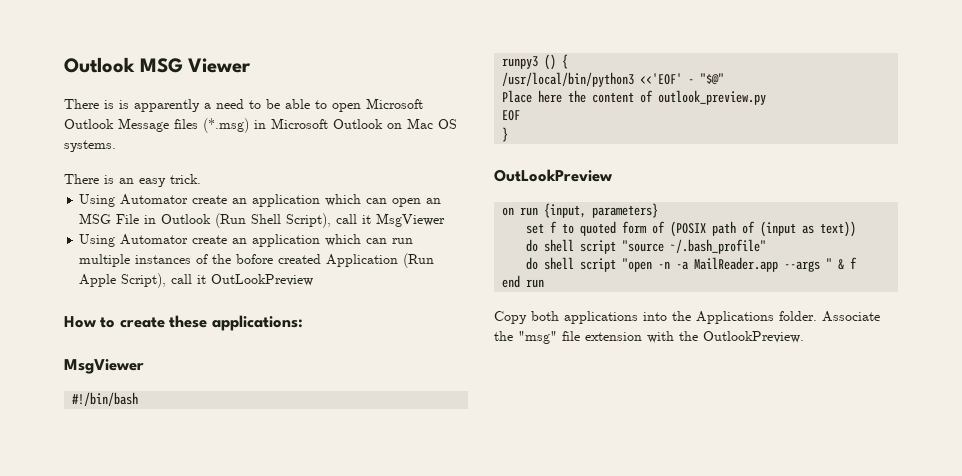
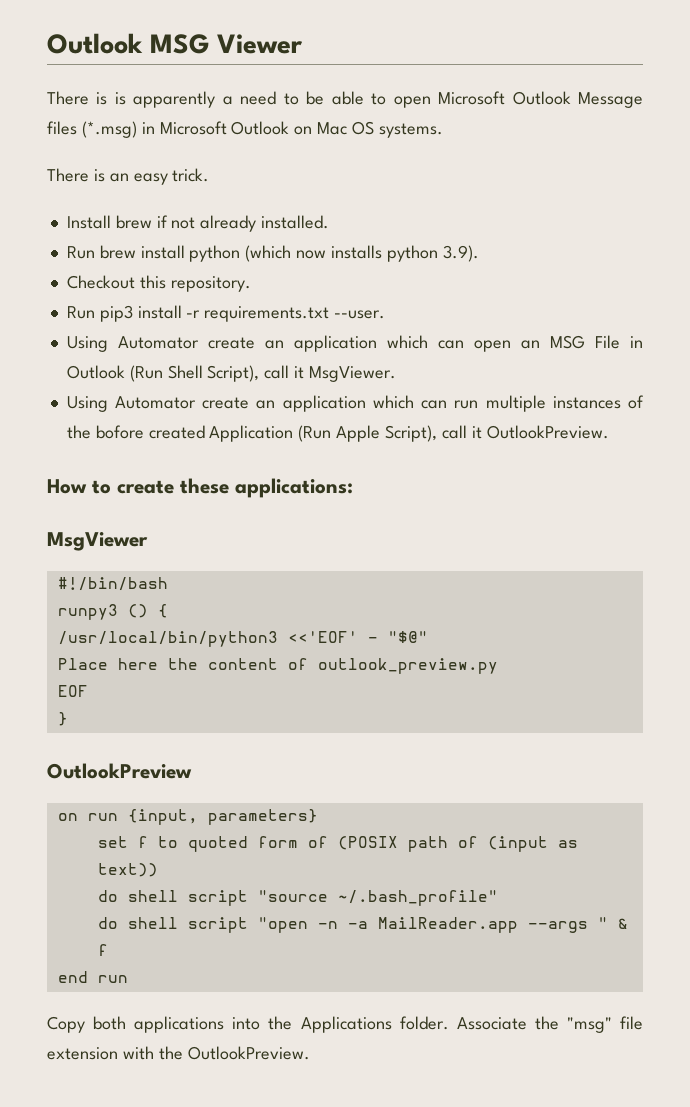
(201, 179) none -> [66,215,330,232] [66,245,479,262] [66,275,251,292] [66,305,386,322] // Install brew if not already installed. // Run brew install python (which now installs python 3.9). // Checkout this repository. // Run pip3 install -r requirements.txt --user.
[376,213,446,227] MsgViewer -> [308,366,396,382] MsgViewer.
[211,274,314,286] OutLookPreview -> [486,425,609,439] OutlookPreview.
[494,169,612,182] OutLookPreview -> [47,763,192,779] OutlookPreview

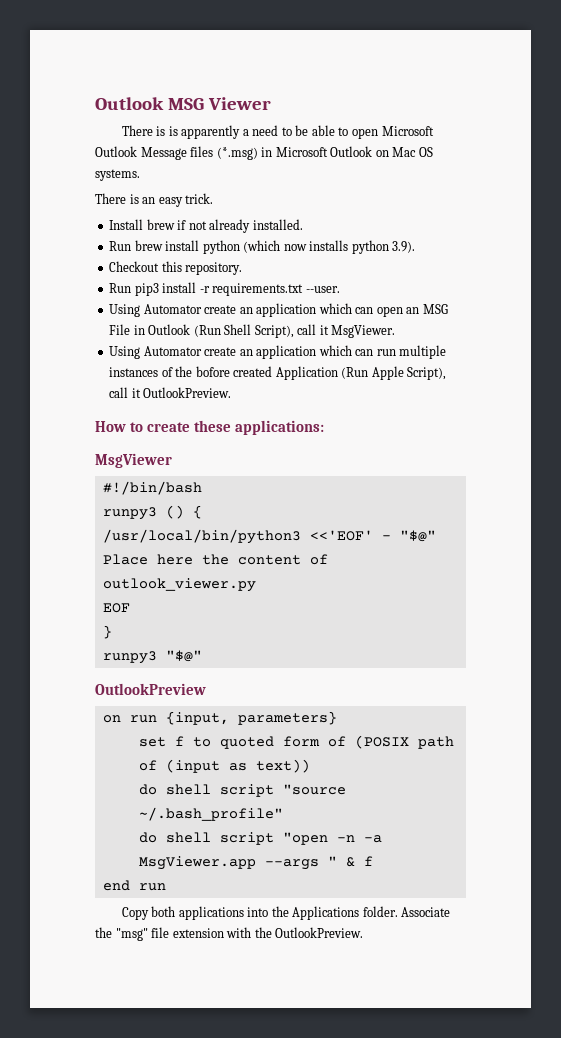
[317,658,498,674] outlook_preview.py -> [102,578,256,592] outlook_viewer.py
(68, 719) none -> [102,650,202,664] // runpy3 "$@"
[377,917,518,933] MailReader.app -> [138,856,256,870] MsgViewer.app

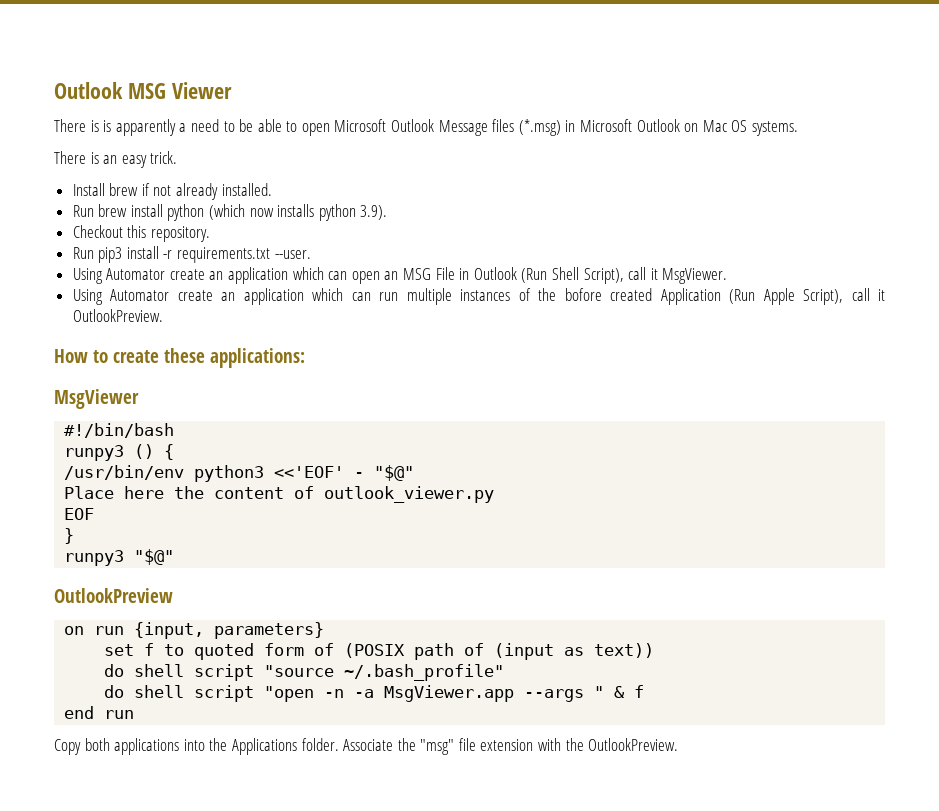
[102,529,301,544] /usr/local/bin/python3 -> [64,465,265,482] /usr/bin/env python3

